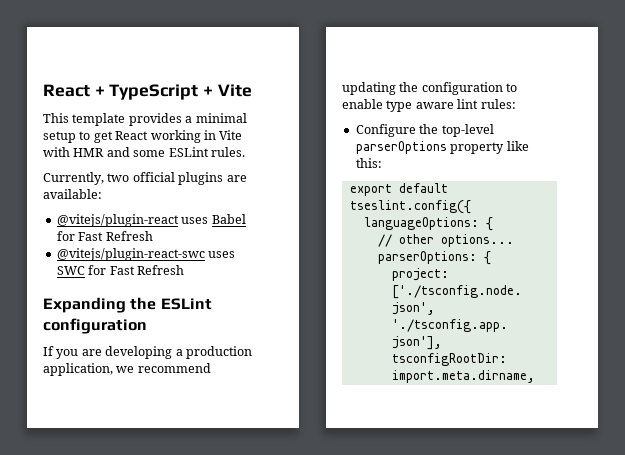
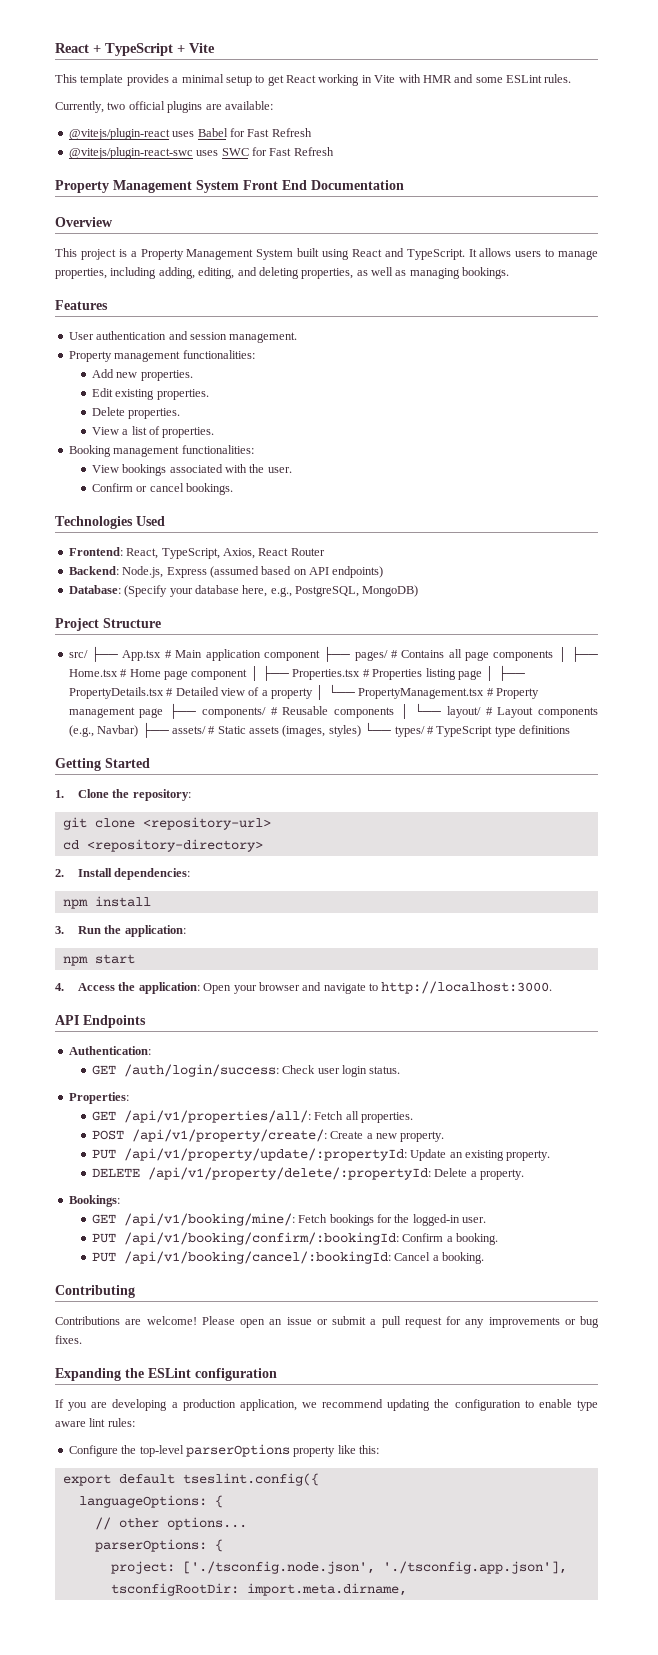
(184, 270) none -> [55,180,404,193] [55,217,113,227] [55,248,598,260] [55,267,510,279] [55,300,108,310] [68,331,298,343] [68,350,255,362] [91,369,193,381] [91,388,209,400] [91,407,181,419] [91,426,215,438] [68,445,254,457] [91,464,292,476] [91,483,233,495] [55,516,165,529] [68,547,325,559] [68,566,384,578] [68,585,419,597] [55,618,161,631] [68,646,599,662] [68,665,525,681] [68,684,539,700] [68,703,598,719] [68,722,570,738] [55,758,150,771] [55,789,191,801] [62,817,271,830] [62,839,263,852] [55,868,191,880] [62,896,151,909] [55,925,186,937] [62,954,135,966] [55,981,553,994] [55,1015,146,1028] [68,1046,151,1055] [91,1064,401,1077] [68,1092,129,1104] [91,1110,413,1123] [91,1129,445,1142] [91,1148,551,1161] [91,1167,524,1180] [68,1195,120,1207] [91,1213,487,1226] [91,1232,498,1245] [91,1251,484,1264] [55,1285,135,1298] [55,1316,599,1328] [55,1335,82,1344] // Property Management System Front End Documentation // Overview // This project is a Property Management System built using React and TypeScript. It allows users to manage properties, including adding, editing, and deleting properties, as well as managing bookings. // Features // User authentication and session management. // Property management functionalities: // Add new properties. // Edit existing properties. // Delete properties. // View a list of properties. // Booking management functionalities: // View bookings associated with the user. // Confirm or cancel bookings. // Technologies Used // Frontend: React, TypeScript, Axios, React Router // Backend: Node.js, Express (assumed based on API endpoints) // Database: (Specify your database here, e.g., PostgreSQL, MongoDB) // Project Structure // src/ ├── App.tsx # Main application component ├── pages/ # Contains all page components │ ├── Home.tsx # Home page component │ ├── Properties.tsx # Properties listing page │ ├── PropertyDetails.tsx # Detailed view of a property │ └── PropertyManagement.tsx # Property management page ├── components/ # Reusable components │ └── layout/ # Layout components (e.g., Navbar) ├── assets/ # Static assets (images, styles) └── types/ # TypeScript type definitions // Getting Started // 1. Clone the repository: // git clone <repository-url> // cd <repository-directory> // 2. Install dependencies: // npm install // 3. Run the application: // npm start // 4. Access the application: Open your browser and navigate to http://localhost:3000. // API Endpoints // Authentication: // GET /auth/login/success: Check user login status. // Properties: // GET /api/v1/properties/all/: Fetch all properties. // POST /api/v1/property/create/: Create a new property. // PUT /api/v1/property/update/:propertyId: Update an existing property. // DELETE /api/v1/property/delete/:propertyId: Delete a property. // Bookings: // GET /api/v1/booking/mine/: Fetch bookings for the logged-in user. // PUT /api/v1/booking/confirm/:bookingId: Confirm a booking. // PUT /api/v1/booking/cancel/:bookingId: Cancel a booking. // Contributing // Contributions are welcome! Please open an issue or submit a pull request for any improvements or bug fixes.

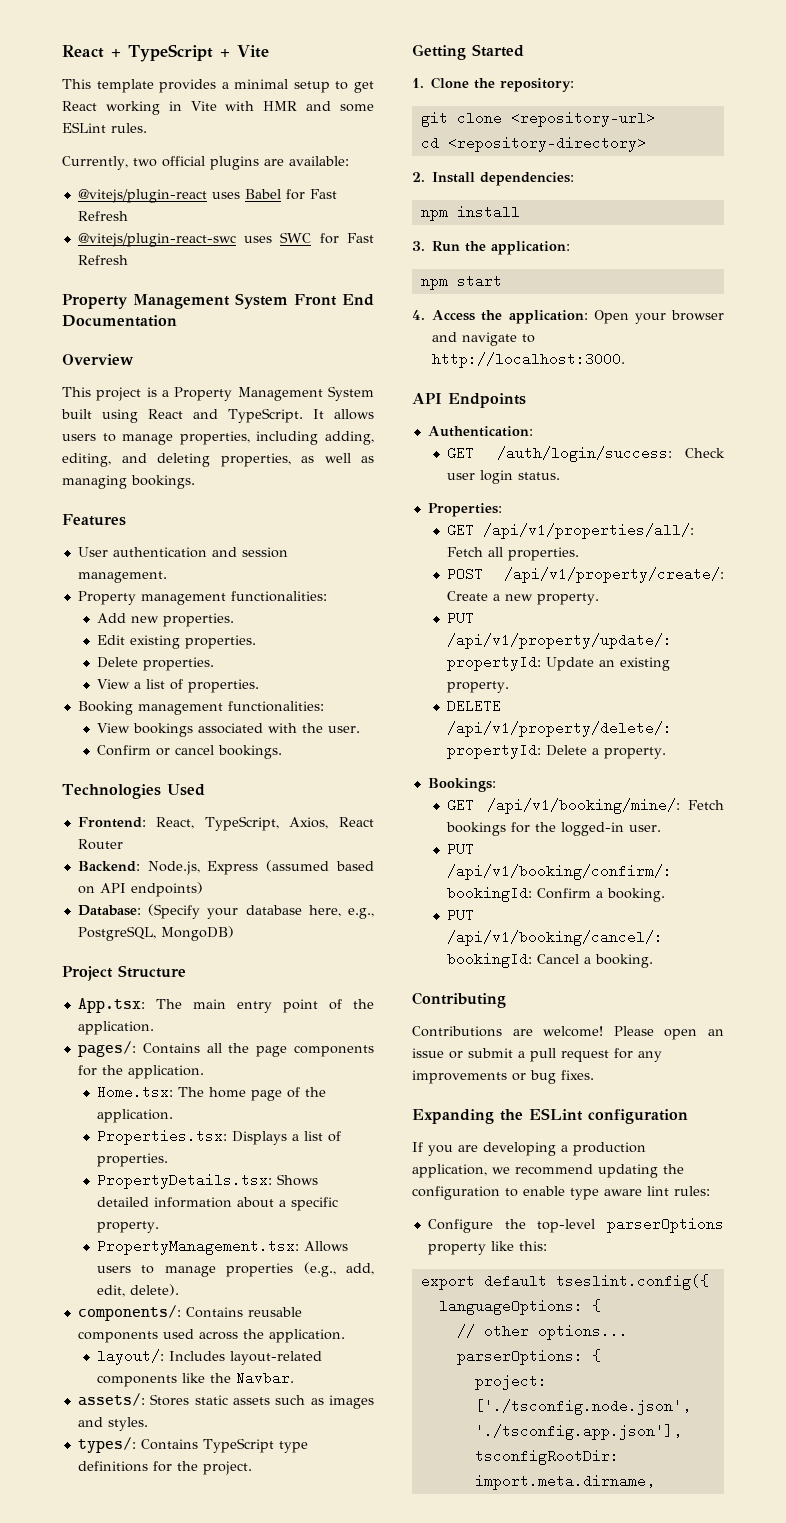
[68,646,398,662] src/ ├── App.tsx # Main application component ├── pages/ # -> [77,998,374,1013] [77,1021,154,1035] [77,1041,136,1057] App.tsx: The main entry point of the application. // pages/:
(462, 653) none -> [228,1043,250,1053] the
[557,646,599,662] [68,665,525,681] [68,684,539,700] [68,703,598,719] [68,722,434,738] │ ├── Home.tsx # Home page component │ ├── Properties.tsx # Properties listing page │ ├── PropertyDetails.tsx # Detailed view of a property │ └── PropertyManagement.tsx # Property management page ├── components/ # Reusable components │ └── layout/ # Layout components (e.g., Navbar) ├── assets/ # Static assets (images, styles) └── types/ # -> [77,1065,204,1079] [96,1085,326,1101] [96,1109,173,1123] [96,1129,341,1145] [96,1153,168,1167] [96,1173,318,1189] [96,1197,338,1211] [96,1221,159,1233] [96,1239,348,1255] [96,1262,374,1277] [96,1284,179,1297] [77,1305,302,1321] [77,1329,345,1343] [96,1349,322,1365] [96,1371,294,1387] [77,1393,374,1409] [77,1417,148,1431] [77,1437,198,1453] for the application. // Home.tsx: The home page of the application. // Properties.tsx: Displays a list of properties. // PropertyDetails.tsx: Shows detailed information about a specific property. // PropertyManagement.tsx: Allows users to manage properties (e.g., add, edit, delete). // components/: Contains reusable components used across the application. // layout/: Includes layout-related components like the Navbar. // assets/: Stores static assets such as images and styles. // types/: Contains
(570, 729) none -> [152,1461,252,1475] for the project.

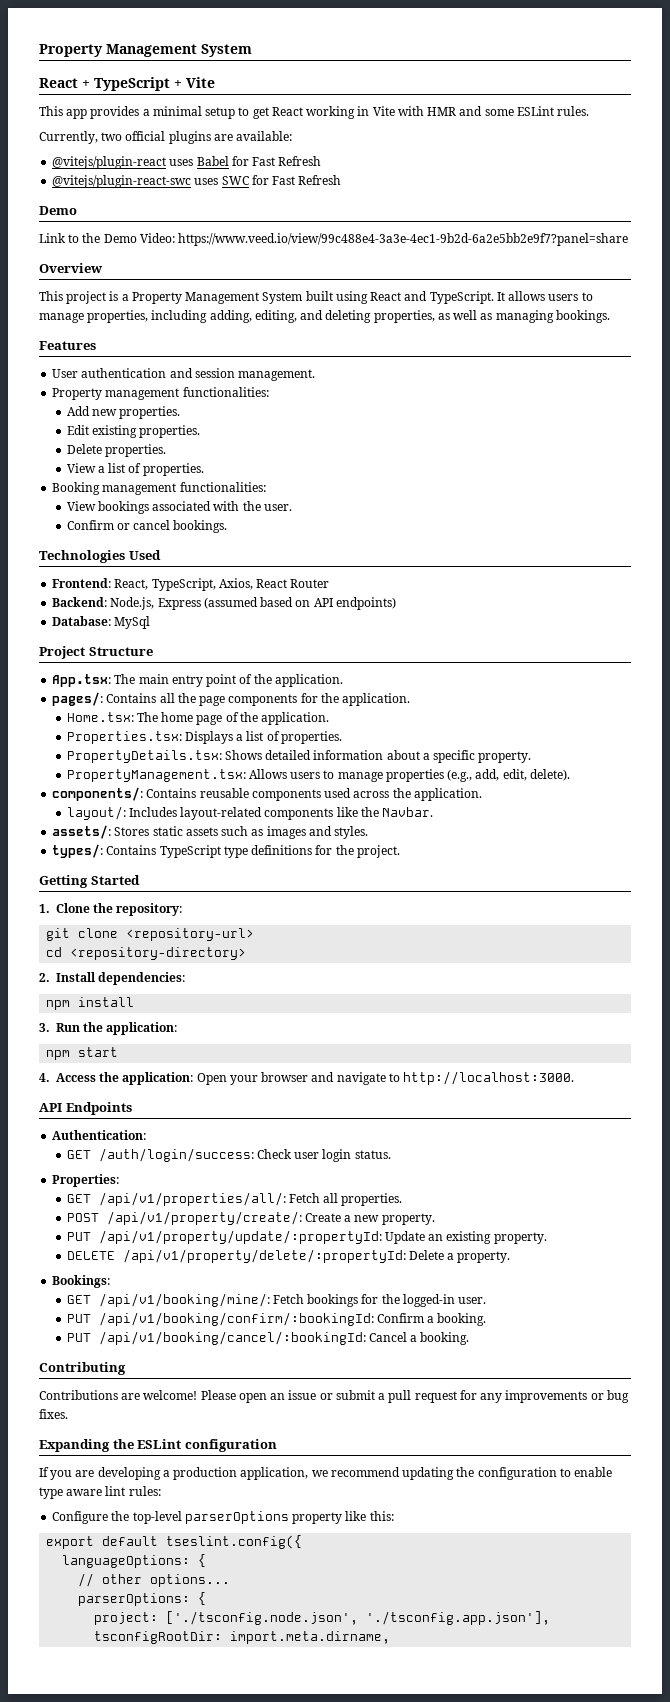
(62, 51) none -> [39,44,252,57] Property Management System //
[96,79,154,93] template -> [66,109,88,119] app
[62,293,374,309] [62,315,177,327] Property Management System Front End Documentation -> [39,206,77,215] [39,233,629,246] Demo // Link to the Demo Video: https://www.veed.io/view/99c488e4-3a3e-4ec1-9b2d-6a2e5bb2e9f7?panel=share
[148,904,375,919] [77,926,234,941] (Specify your database here, e.g., PostgreSQL, MongoDB) -> [114,616,151,629] MySql

